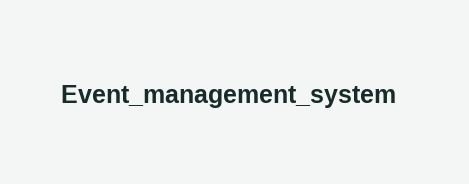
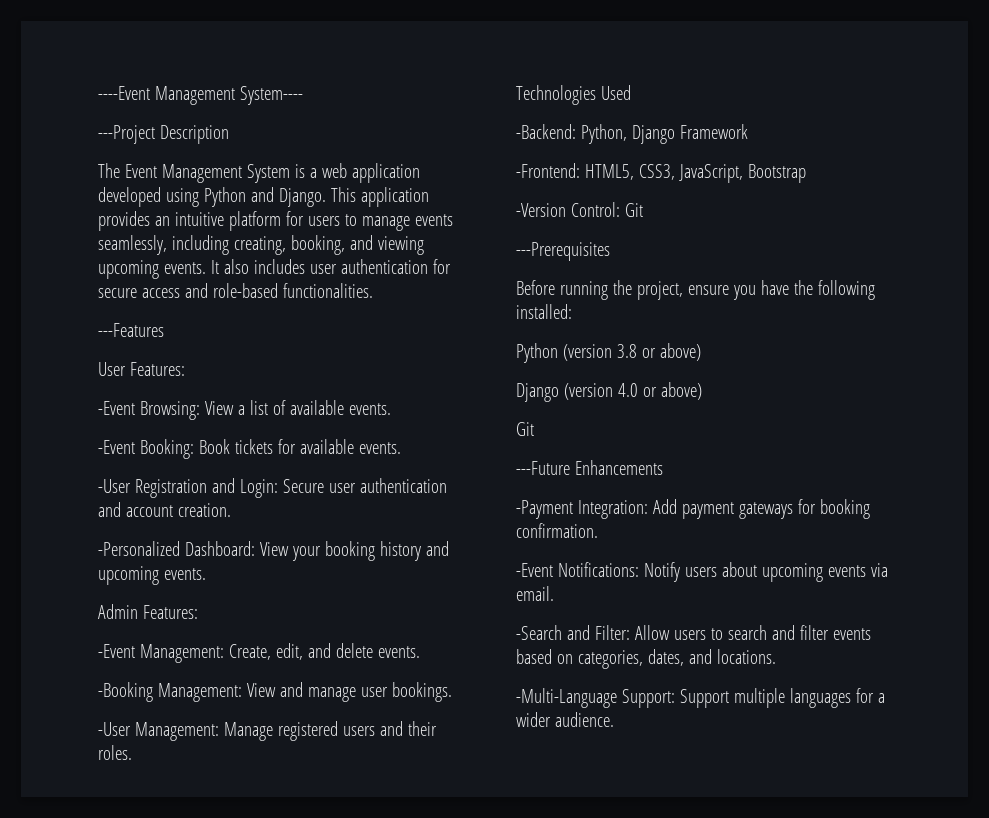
[61,85,396,108] Event_management_system -> [98,86,303,105] [98,125,229,144] [98,163,420,183] [98,187,429,207] [98,211,453,231] [98,235,424,255] [98,259,451,279] [98,283,373,298] [98,323,164,337] [98,362,185,376] [98,400,391,420] [98,439,401,459] [98,478,447,498] [98,502,231,517] [98,541,449,561] [98,566,206,585] [98,604,198,619] [98,643,420,663] [98,682,452,702] [98,721,437,741] [98,745,132,760] [516,85,631,105] [516,124,748,144] [516,163,806,183] [516,202,643,217] [516,242,610,261] [516,280,875,300] [516,304,572,319] [516,343,701,363] [516,382,702,402] [516,422,534,436] [516,460,663,475] [516,499,870,519] [516,523,598,538] [516,562,888,582] [516,586,554,601] [516,625,871,640] [516,649,776,669] [516,688,885,708] [516,712,614,727] ----Event Management System---- // ---Project Description // The Event Management System is a web application developed using Python and Django. This application provides an intuitive platform for users to manage events seamlessly, including creating, booking, and viewing upcoming events. It also includes user authentication for secure access and role-based functionalities. // ---Features // User Features: // -Event Browsing: View a list of available events. // -Event Booking: Book tickets for available events. // -User Registration and Login: Secure user authentication and account creation. // -Personalized Dashboard: View your booking history and upcoming events. // Admin Features: // -Event Management: Create, edit, and delete events. // -Booking Management: View and manage user bookings. // -User Management: Manage registered users and their roles. // Technologies Used // -Backend: Python, Django Framework // -Frontend: HTML5, CSS3, JavaScript, Bootstrap // -Version Control: Git // ---Prerequisites // Before running the project, ensure you have the following installed: // Python (version 3.8 or above) // Django (version 4.0 or above) // Git // ---Future Enhancements // -Payment Integration: Add payment gateways for booking confirmation. // -Event Notifications: Notify users about upcoming events via email. // -Search and Filter: Allow users to search and filter events based on categories, dates, and locations. // -Multi-Language Support: Support multiple languages for a wider audience.

